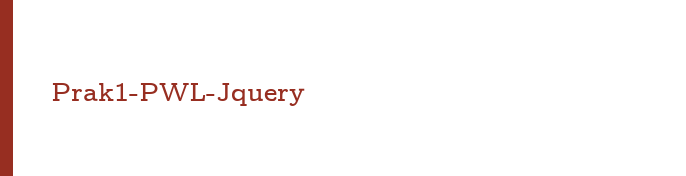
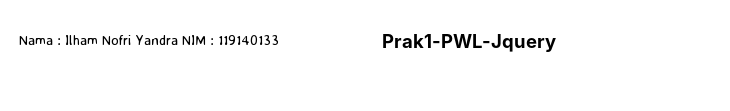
(51, 94) none -> [19,35,279,45] Nama : Ilham Nofri Yandra NIM : 119140133 //

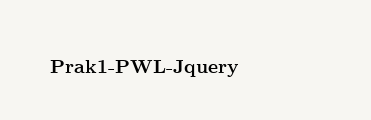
[19,35,279,45] Nama : Ilham Nofri Yandra NIM : 119140133 // -> (50, 68) none

